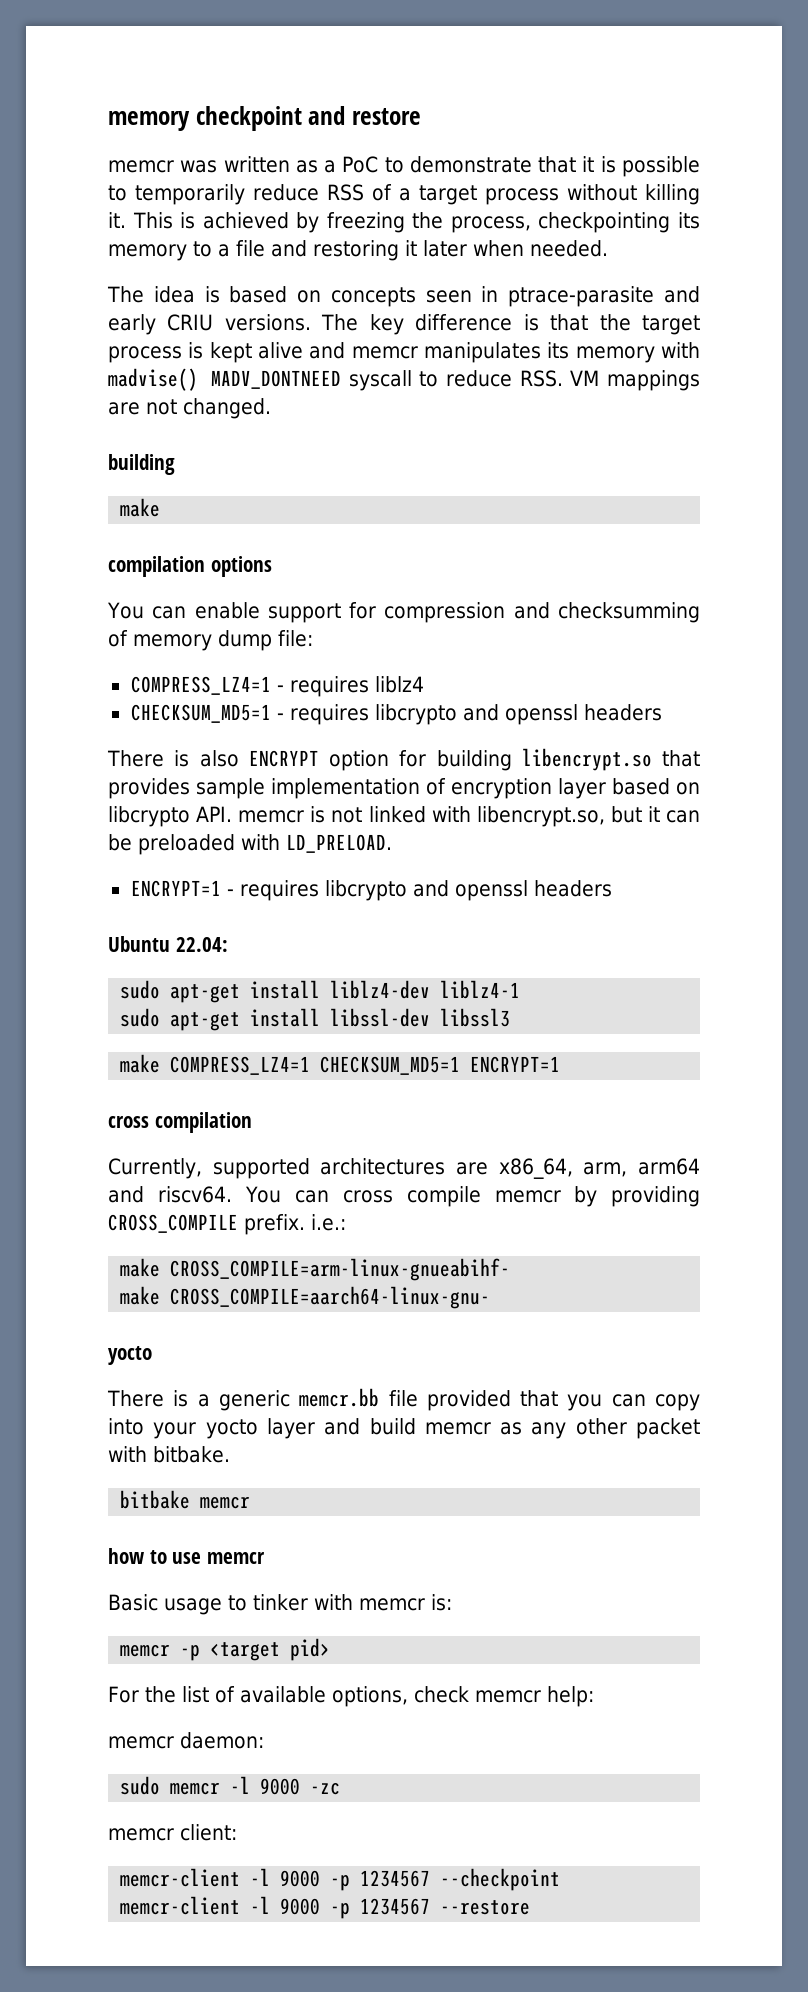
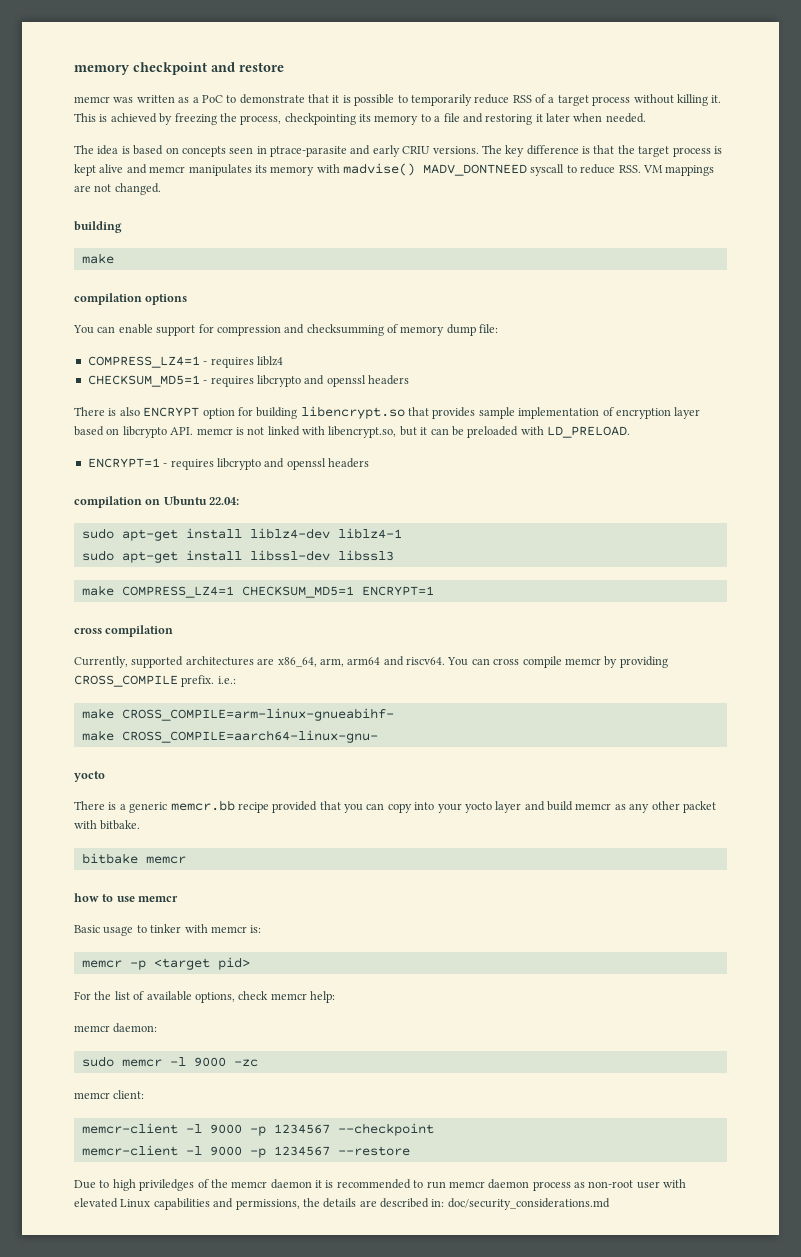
(612, 888) none -> [74,496,161,508] compilation on
[388,1390,418,1407] file -> [237,802,269,813] recipe
(531, 1907) none -> [74,1179,687,1191] [74,1198,610,1210] // Due to high priviledges of the memcr daemon it is recommended to run memcr daemon process as non-root user with elevated Linux capabilities and permissions, the details are described in: doc/security_considerations.md

